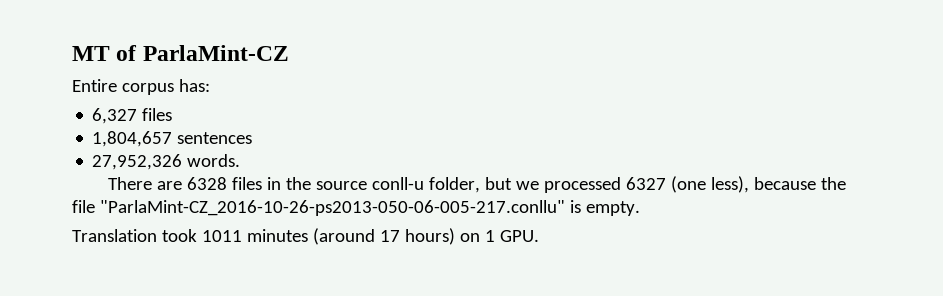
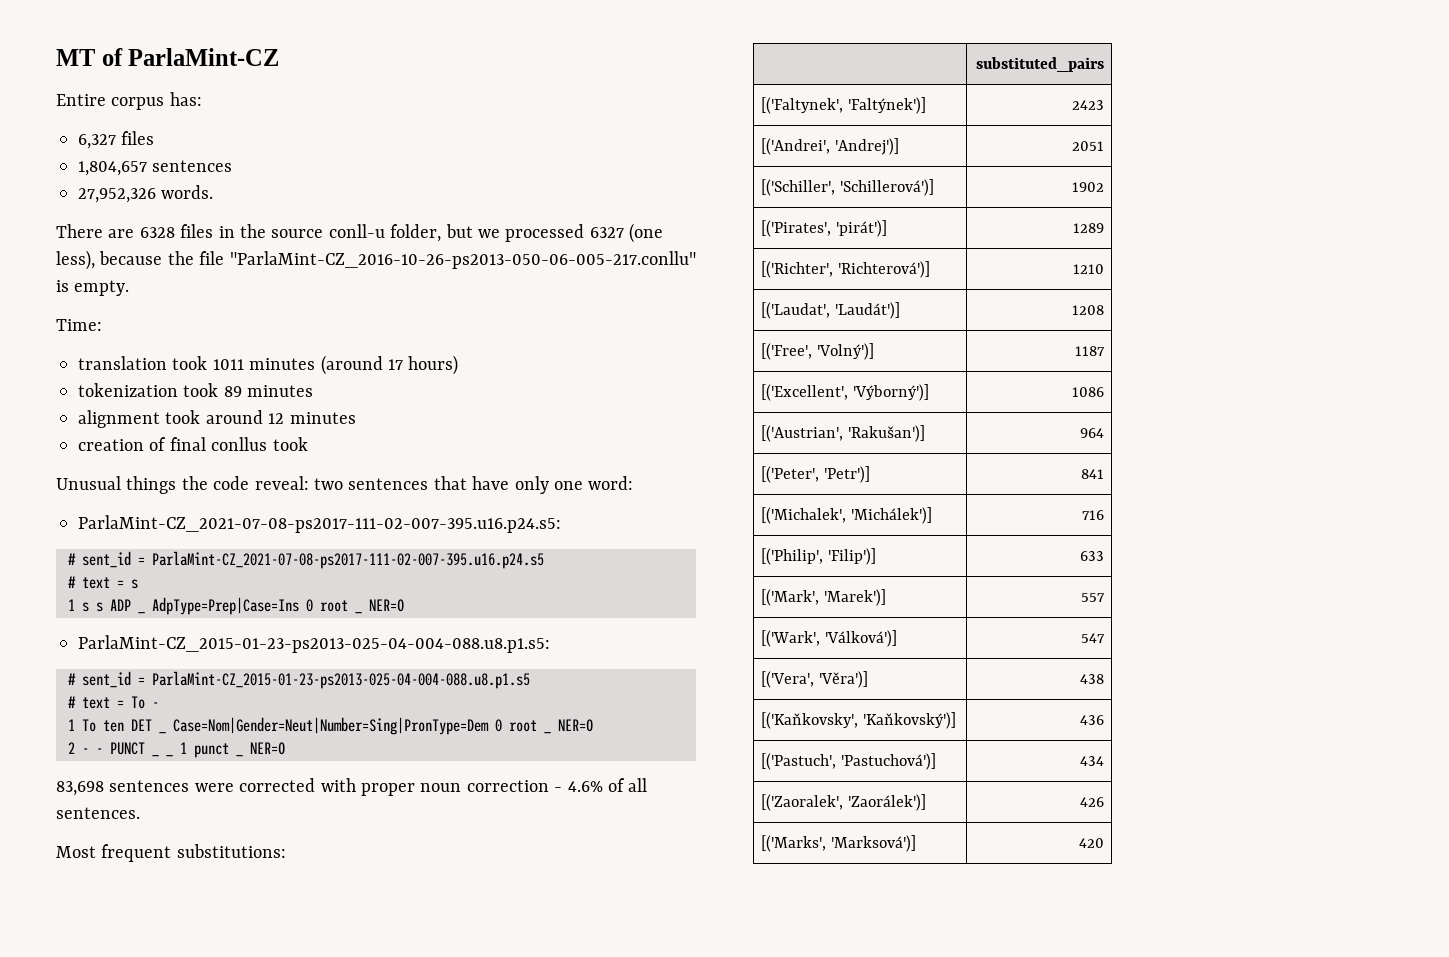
[72,229,157,242] Translation -> [56,319,102,331] [78,356,167,370] Time: // translation
[459,230,539,242] on 1 GPU. -> [78,383,314,397] [78,410,356,428] [78,437,308,451] [56,476,634,494] [78,515,561,533] [68,551,544,569] [68,576,138,589] [68,599,131,612] [138,597,404,615] [78,635,550,653] [68,671,530,689] [68,696,159,709] [68,719,152,732] [159,717,593,735] [68,742,173,757] [180,742,285,758] [56,778,648,796] [56,807,140,819] [56,844,286,862] [975,57,1104,72] [761,97,927,114] [1071,100,1104,110] [761,138,900,155] [1071,141,1104,151] [761,179,935,196] [1071,182,1104,192] [761,220,888,237] [1072,223,1104,233] [761,261,931,278] [1072,264,1104,274] [761,302,901,319] [1071,305,1104,315] [761,343,875,360] [1074,346,1105,356] [761,384,930,401] [1071,387,1104,397] [761,425,926,442] [1079,428,1104,438] [761,466,871,483] [1080,469,1104,479] [761,507,933,524] [1081,510,1104,520] [761,548,877,565] [1079,551,1104,561] [761,589,887,606] [1080,593,1105,602] [761,630,898,647] [1080,633,1105,643] [761,671,869,688] [1079,674,1104,684] [761,712,957,729] [1079,715,1104,725] [761,753,937,770] [1079,756,1104,766] [761,794,927,811] [1079,797,1104,807] [761,835,917,852] [1078,838,1104,848] // tokenization took 89 minutes // alignment took around 12 minutes // creation of final conllus took // Unusual things the code reveal: two sentences that have only one word: // ParlaMint-CZ_2021-07-08-ps2017-111-02-007-395.u16.p24.s5: // # sent_id = ParlaMint-CZ_2021-07-08-ps2017-111-02-007-395.u16.p24.s5 // # text = s // 1 s s ADP _ AdpType=Prep|Case=Ins 0 root _ NER=O // ParlaMint-CZ_2015-01-23-ps2013-025-04-004-088.u8.p1.s5: // # sent_id = ParlaMint-CZ_2015-01-23-ps2013-025-04-004-088.u8.p1.s5 // # text = To - // 1 To ten DET _ Case=Nom|Gender=Neut|Number=Sing|PronType=Dem 0 root _ NER=O // 2 - - PUNCT _ _ 1 punct _ NER=O // 83,698 sentences were corrected with proper noun correction - 4.6% of all sentences. // Most frequent substitutions: // | substituted_pairs // [('Faltynek', 'Faltýnek')] | 2423 // [('Andrei', 'Andrej')] | 2051 // [('Schiller', 'Schillerová')] | 1902 // [('Pirates', 'pirát')] | 1289 // [('Richter', 'Richterová')] | 1210 // [('Laudat', 'Laudát')] | 1208 // [('Free', 'Volný')] | 1187 // [('Excellent', 'Výborný')] | 1086 // [('Austrian', 'Rakušan')] | 964 // [('Peter', 'Petr')] | 841 // [('Michalek', 'Michálek')] | 716 // [('Philip', 'Filip')] | 633 // [('Mark', 'Marek')] | 557 // [('Wark', 'Válková')] | 547 // [('Vera', 'Věra')] | 438 // [('Kaňkovsky', 'Kaňkovský')] | 436 // [('Pastuch', 'Pastuchová')] | 434 // [('Zaoralek', 'Zaorálek')] | 426 // [('Marks', 'Marksová')] | 420

